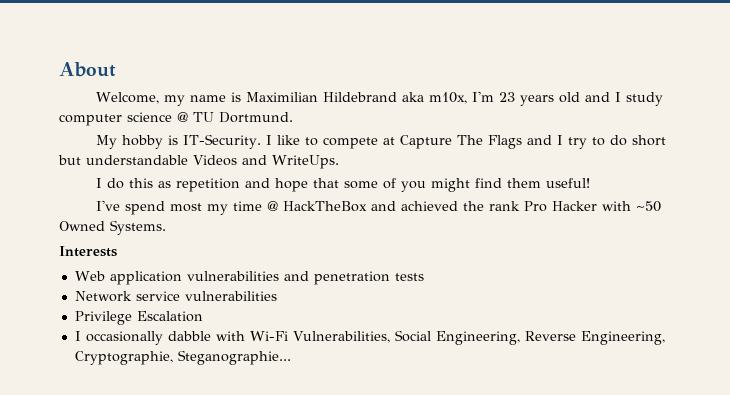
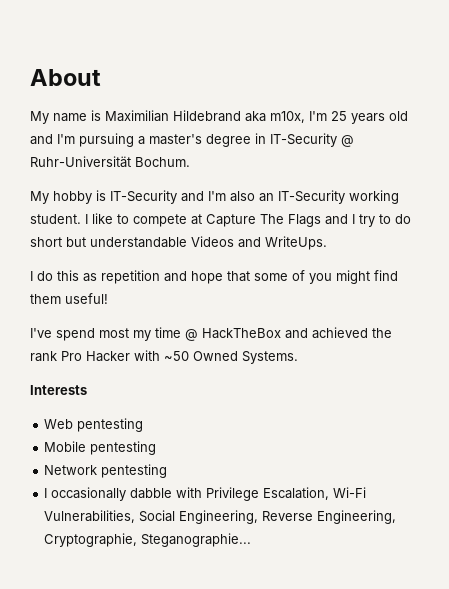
[95,92,185,106] Welcome, my -> [30,111,49,124] My
[498,92,515,102] 23 -> [331,111,347,121] 25
[614,92,663,106] [59,112,293,126] [95,134,261,149] I study computer science @ TU Dortmund. // My hobby is IT-Security. -> [57,133,354,147] [30,156,190,168] [30,190,399,204] [30,214,81,224] I'm pursuing a master's degree in IT-Security @ Ruhr-Universität Bochum. // My hobby is IT-Security and I'm also an IT-Security working student.
[109,271,424,285] [74,291,277,302] [74,311,203,325] application vulnerabilities and penetration tests // Network service vulnerabilities // Privilege Escalation -> [77,418,144,432] [44,441,157,455] [44,464,168,478] pentesting // Mobile pentesting // Network pentesting
(245, 336) none -> [206,487,330,501] Privilege Escalation,

